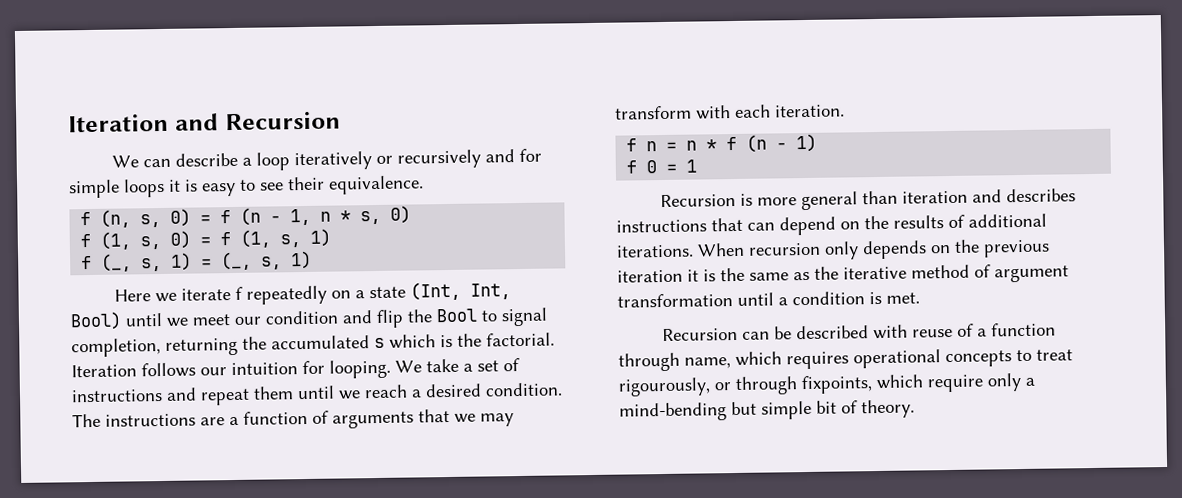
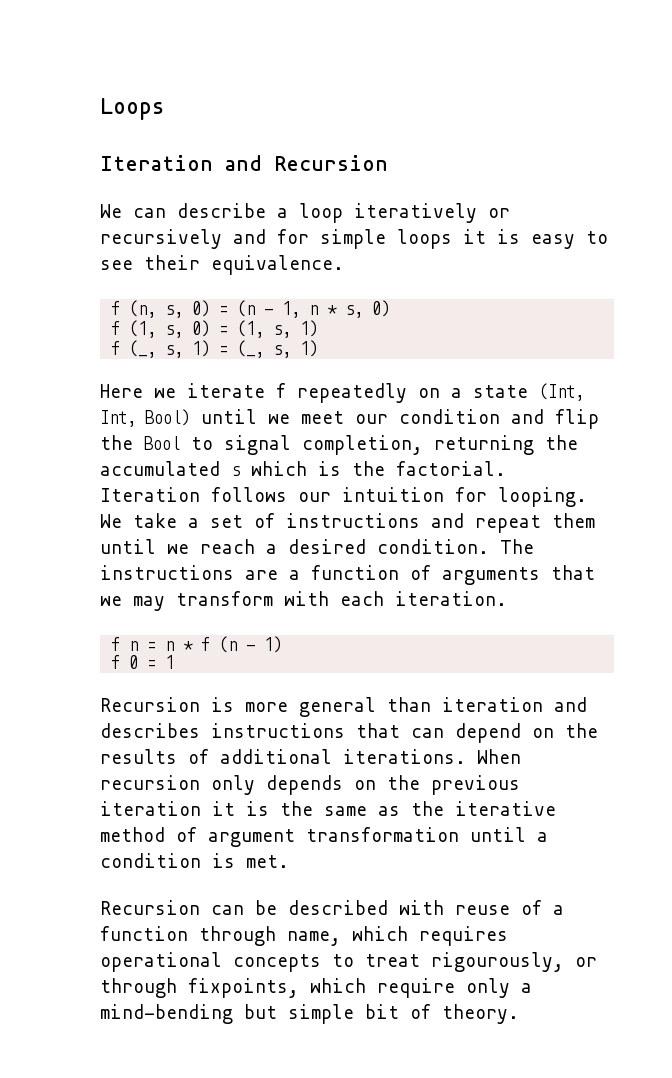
(68, 123) none -> [100,98,164,120] Loops //
[220,210,232,224] f -> (229, 310) none
[220,232,232,246] f -> (229, 330) none

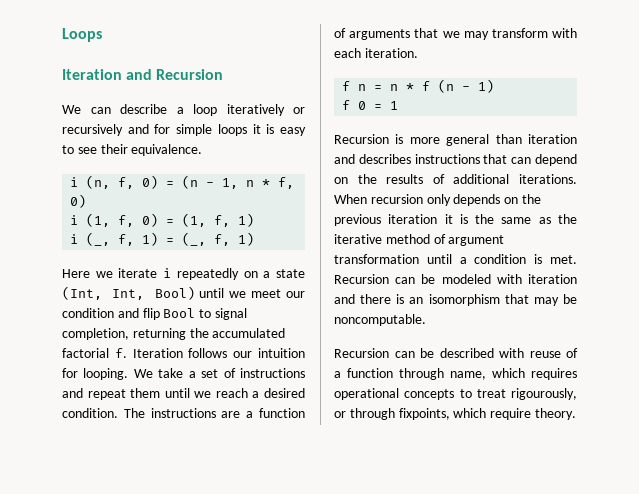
[111,300,184,318] f (n, s, -> [70,175,135,189] i (n, f,
[345,305,364,318] s, -> [278,177,295,189] f,
[111,320,184,338] f (1, s, -> [70,213,135,227] i (1, f,
[273,320,319,338] [111,340,184,358] s, 1) // f (_, s, -> [214,213,255,227] [70,232,135,246] f, 1) // i (_, f,
[273,345,292,358] s, -> [214,234,231,246] f,
[276,383,286,398] f -> [163,268,172,278] i
[100,435,133,450] the -> (160, 314) none
[231,461,506,476] s which is the factorial. -> [62,348,127,358] factorial f.
(289, 861) none -> [334,274,577,284] [334,294,577,306] [334,314,426,326] Recursion can be modeled with iteration and there is an isomorphism that may be noncomputable.
[466,978,532,998] [100,1004,431,1024] only a mind-bending but simple bit of -> (532, 414) none

